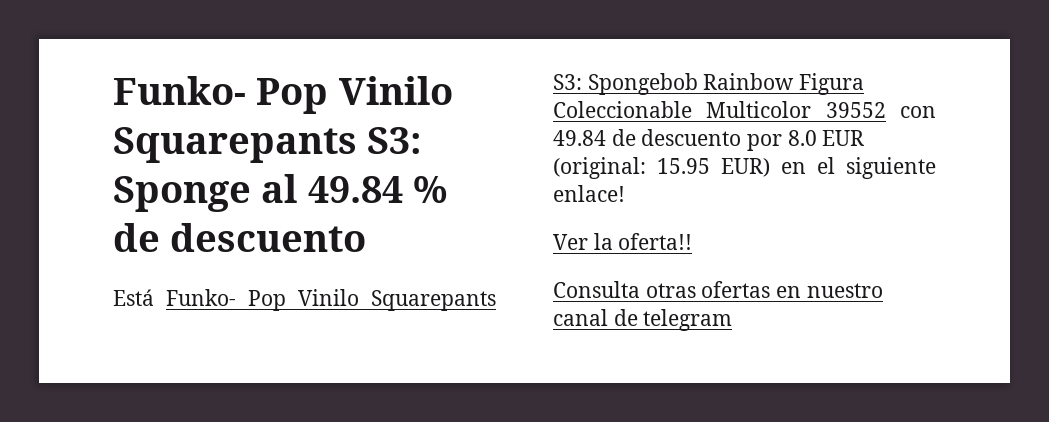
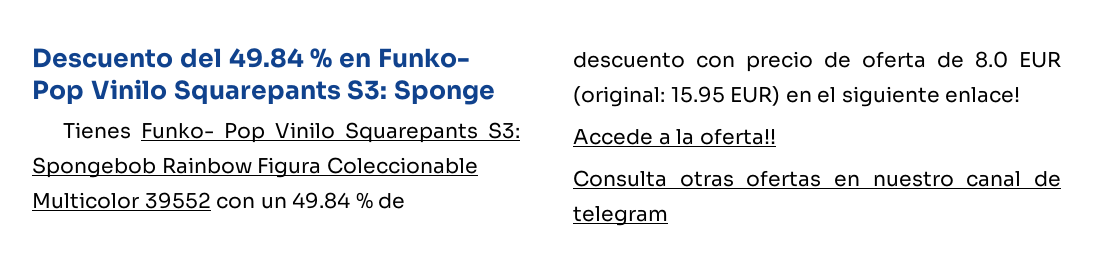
(113, 90) none -> [32,48,371,68] Descuento del 49.84 % en
[261,174,447,203] [113,223,367,252] [113,289,154,306] al 49.84 % de descuento // Está -> [63,122,132,139] // Tienes
[553,129,783,151] 49.84 de descuento por -> [260,192,406,209] [573,51,964,72] un 49.84 % de descuento con precio de oferta de
[553,234,588,250] Ver -> [573,129,671,145] Accede a

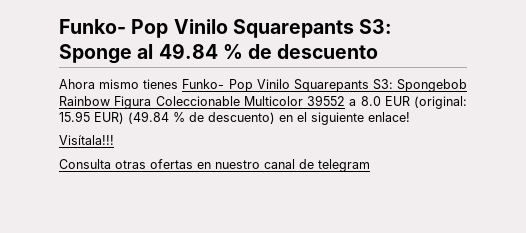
[32,48,371,68] Descuento del 49.84 % en -> (59, 26) none
[63,122,132,139] // Tienes -> [137,43,379,59] [59,79,179,89] al 49.84 % de descuento // Ahora mismo tienes
[216,192,406,209] [573,51,964,72] con un 49.84 % de descuento con precio de oferta de -> [349,99,357,106] a
(781, 96) none -> [128,111,275,124] (49.84 % de descuento)
[573,128,776,145] Accede a la oferta!! -> [59,135,114,145] Visítala!!!

